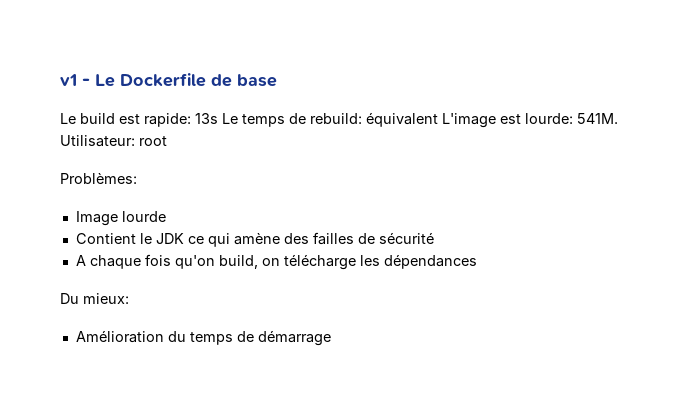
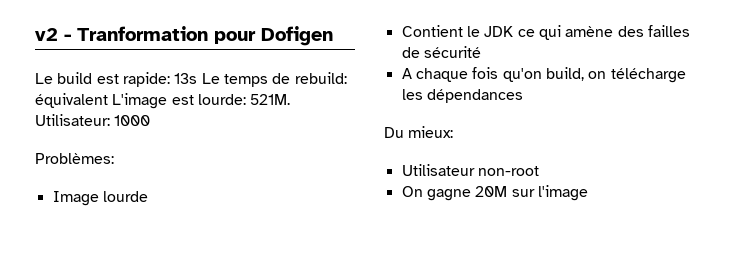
[60,73,277,87] v1 - Le Dockerfile de base -> [35,26,333,46] v2 - Tranformation pour Dofigen
[577,113,618,124] [60,135,167,147] 541M. Utilisateur: root -> [250,94,291,105] [35,114,151,126] 521M. Utilisateur: 1000
[75,330,331,346] Amélioration du temps de démarrage -> [401,164,539,176] [401,185,588,201] Utilisateur non-root // On gagne 20M sur l'image

